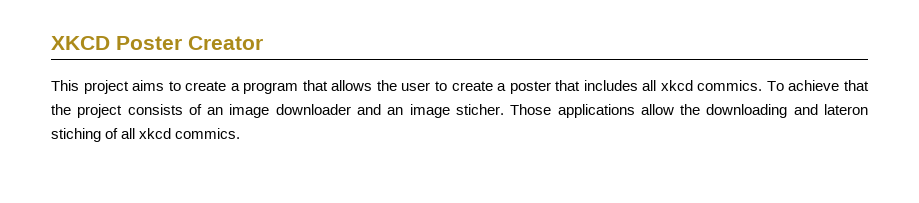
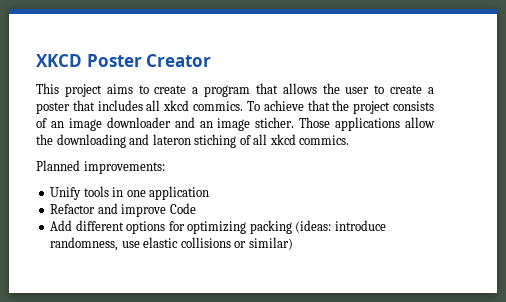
(241, 133) none -> [36,160,165,174] [50,186,210,200] [50,203,196,217] [50,220,386,234] [50,237,293,251] // Planned improvements: // Unify tools in one application // Refactor and improve Code // Add different options for optimizing packing (ideas: introduce randomness, use elastic collisions or similar)

